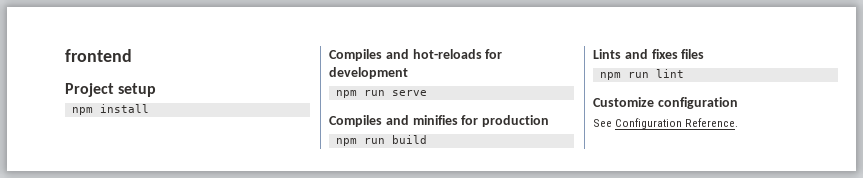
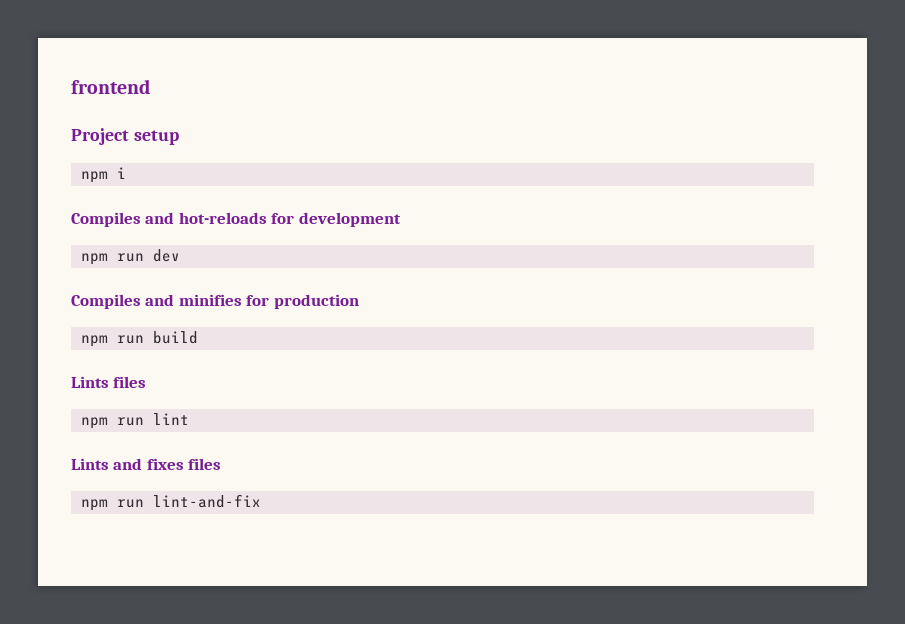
[99,104,149,113] install -> [116,167,126,179] i
[391,90,427,96] serve -> [152,249,180,262] dev
(427, 139) none -> [71,376,147,388] [80,413,189,429] // Lints files // npm run lint
[655,69,684,78] [593,97,738,109] [593,118,739,129] lint // Customize configuration // See Configuration Reference. -> [152,494,261,508] lint-and-fix

